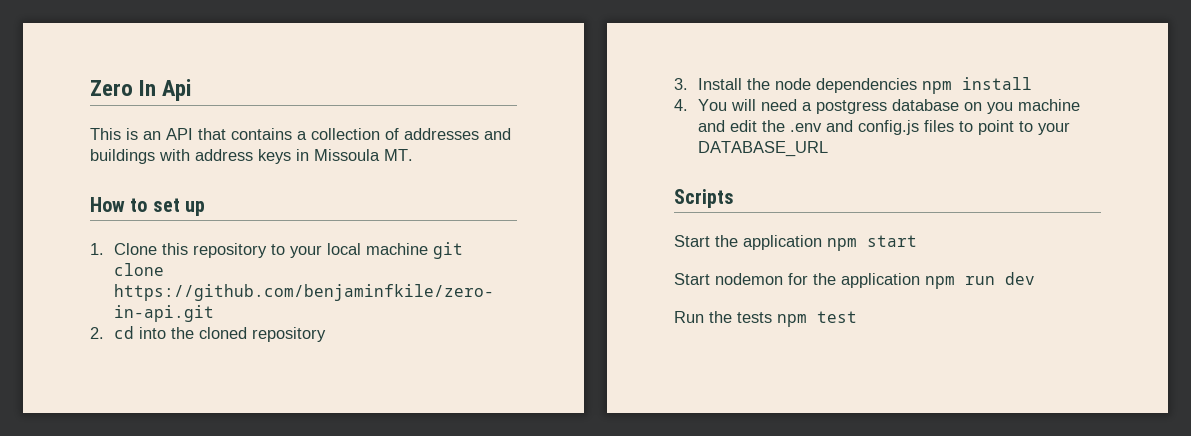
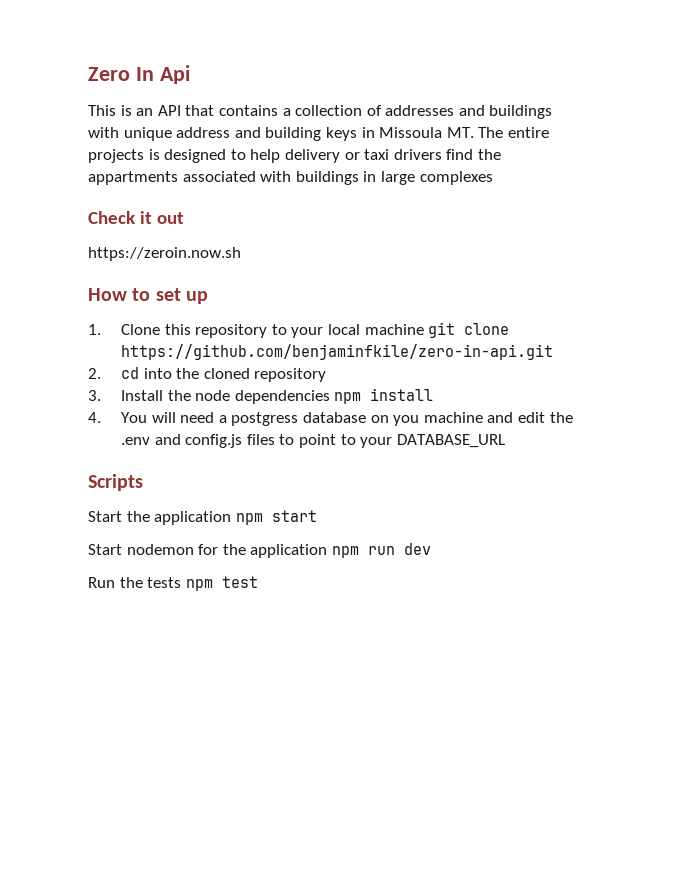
[195,149,253,161] address -> [123,127,322,141] unique address and building
(413, 155) none -> [478,127,549,138] [88,149,501,163] [88,171,493,185] [88,211,184,224] [88,247,241,261] The entire projects is designed to help delivery or taxi drivers find the appartments associated with buildings in large complexes // Check it out // https://zeroin.now.sh

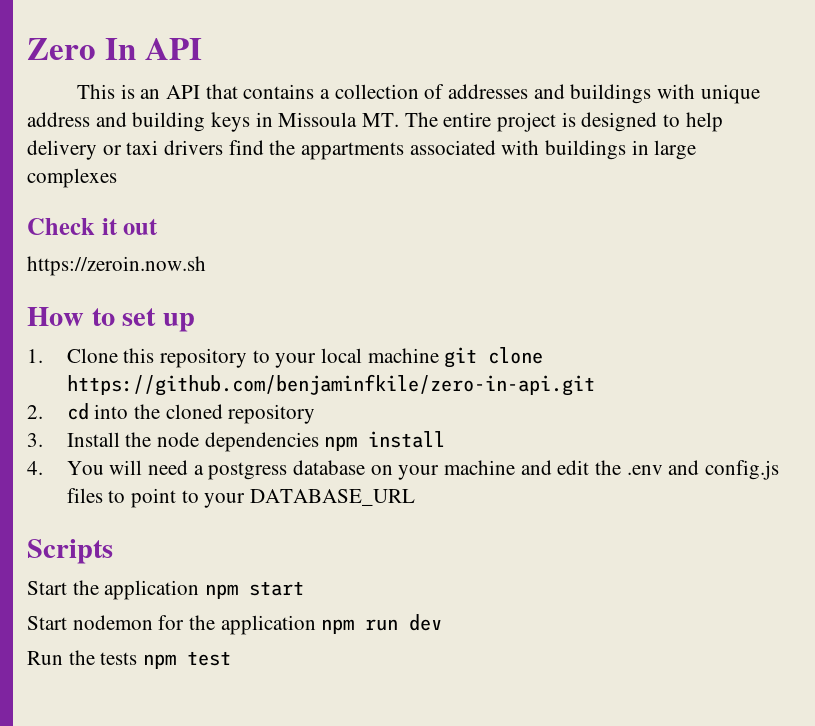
[159,65,190,84] Api -> [144,38,202,60] API
[88,149,144,163] projects -> [497,112,557,132] project
[393,415,420,426] you -> [398,465,440,480] your

